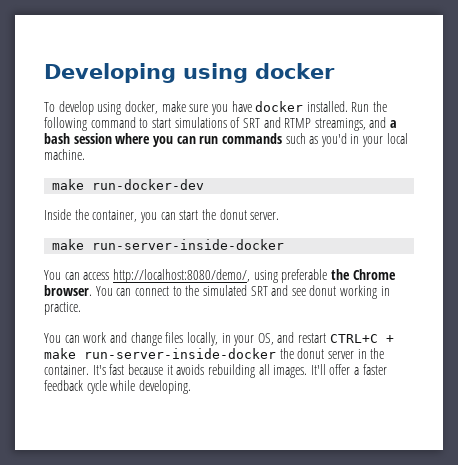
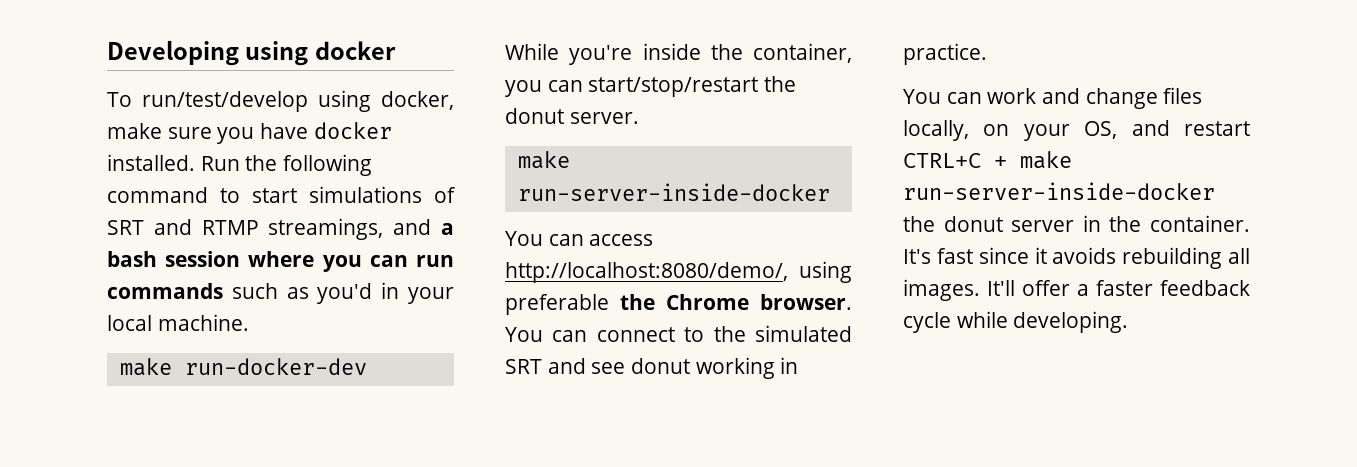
[58,101,94,115] develop -> [141,91,308,112] run/test/develop
[44,209,71,220] Inside -> [505,43,701,65] While you're inside
[179,210,199,220] start -> [588,77,759,97] start/stop/restart
[221,333,231,343] in -> [983,124,1010,136] on
[127,364,163,375] because -> [978,247,1029,264] since

